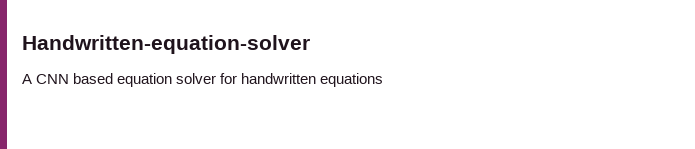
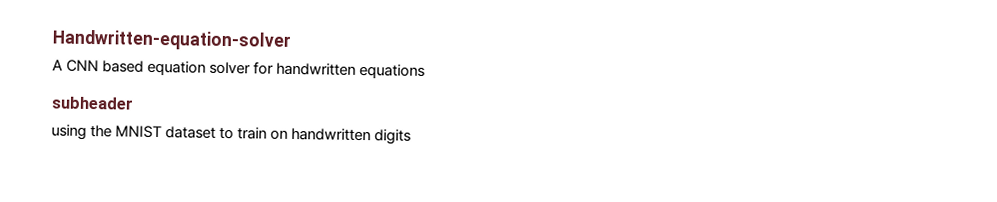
(384, 80) none -> [51,96,134,110] [51,124,412,145] // subheader // using the MNIST dataset to train on handwritten digits

